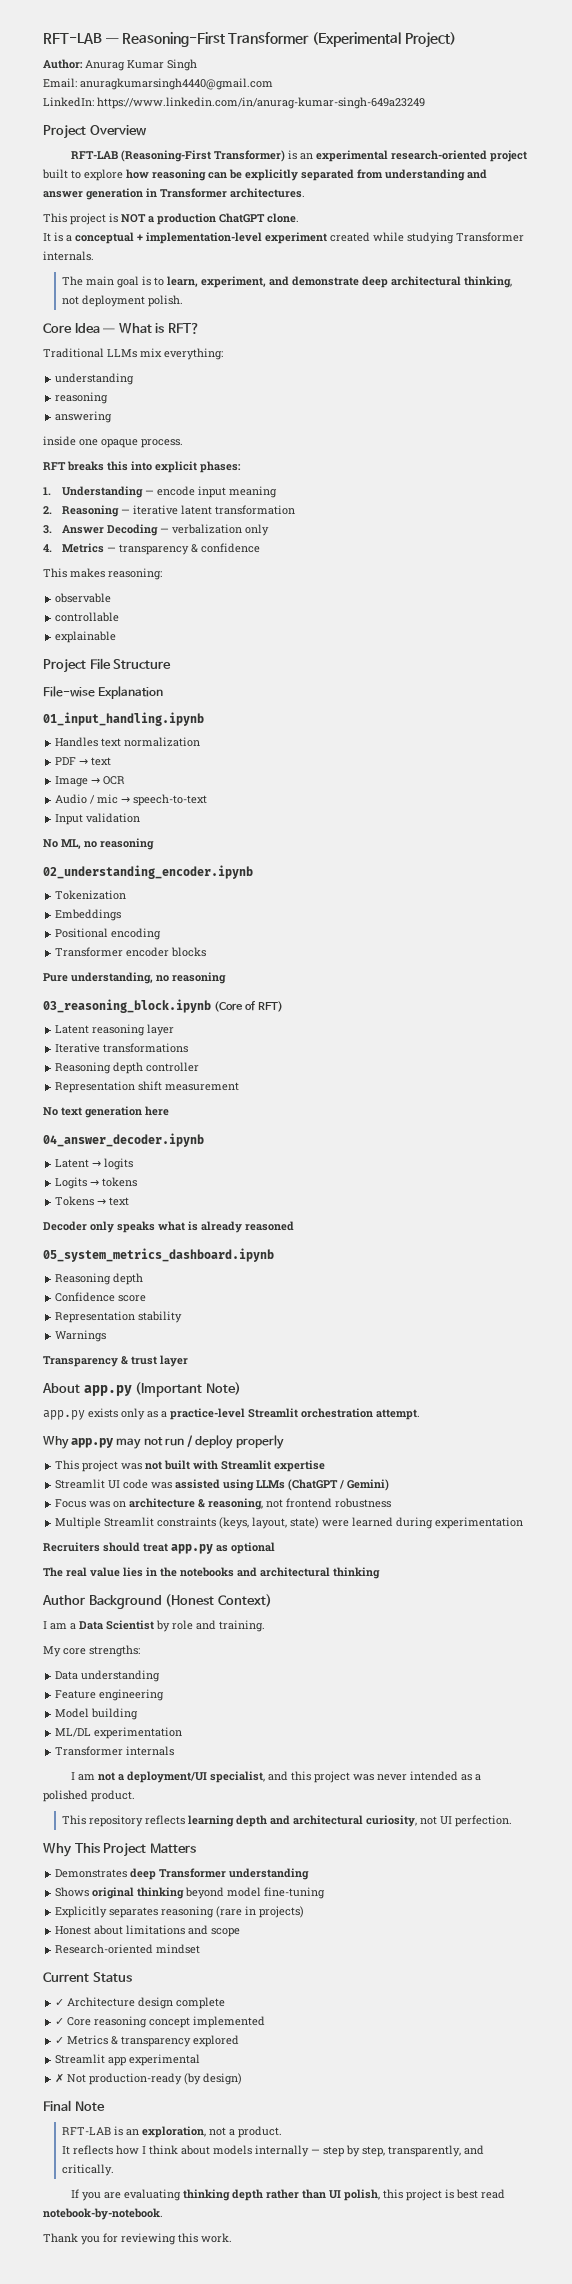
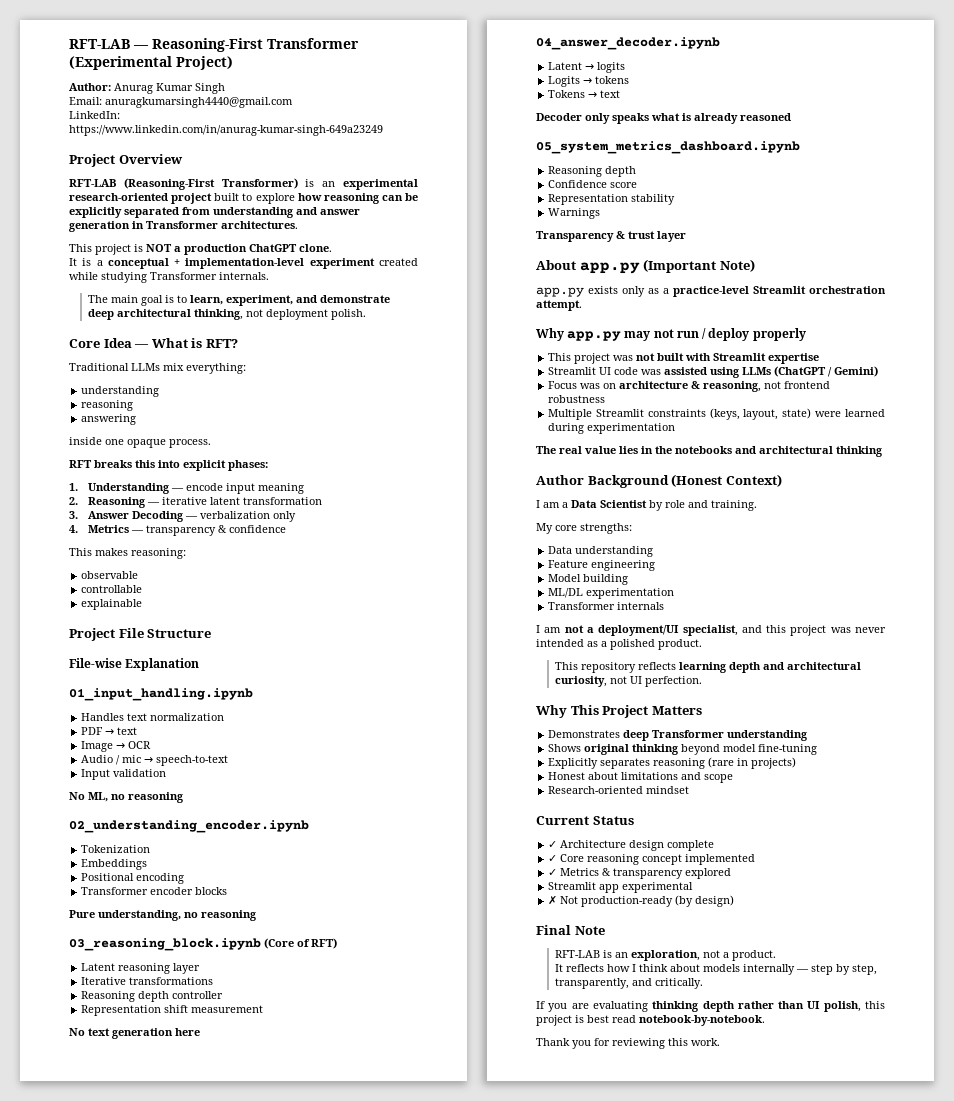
[43,1542,275,1554] // Recruiters should treat app.py as optional -> (676, 428) none

